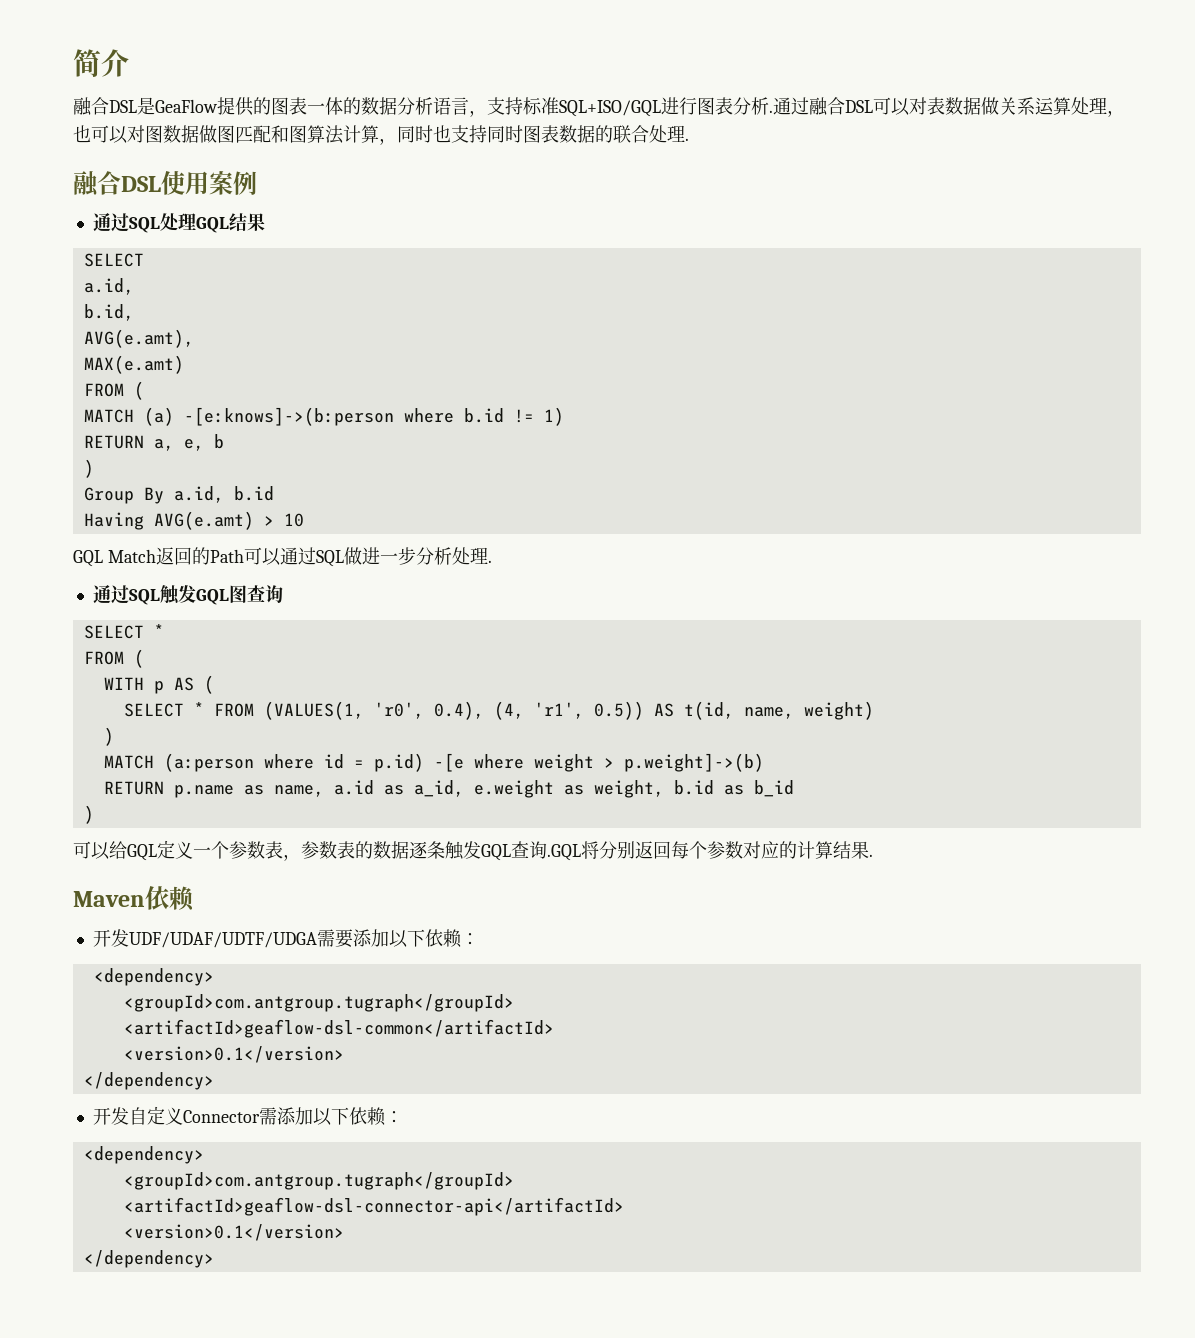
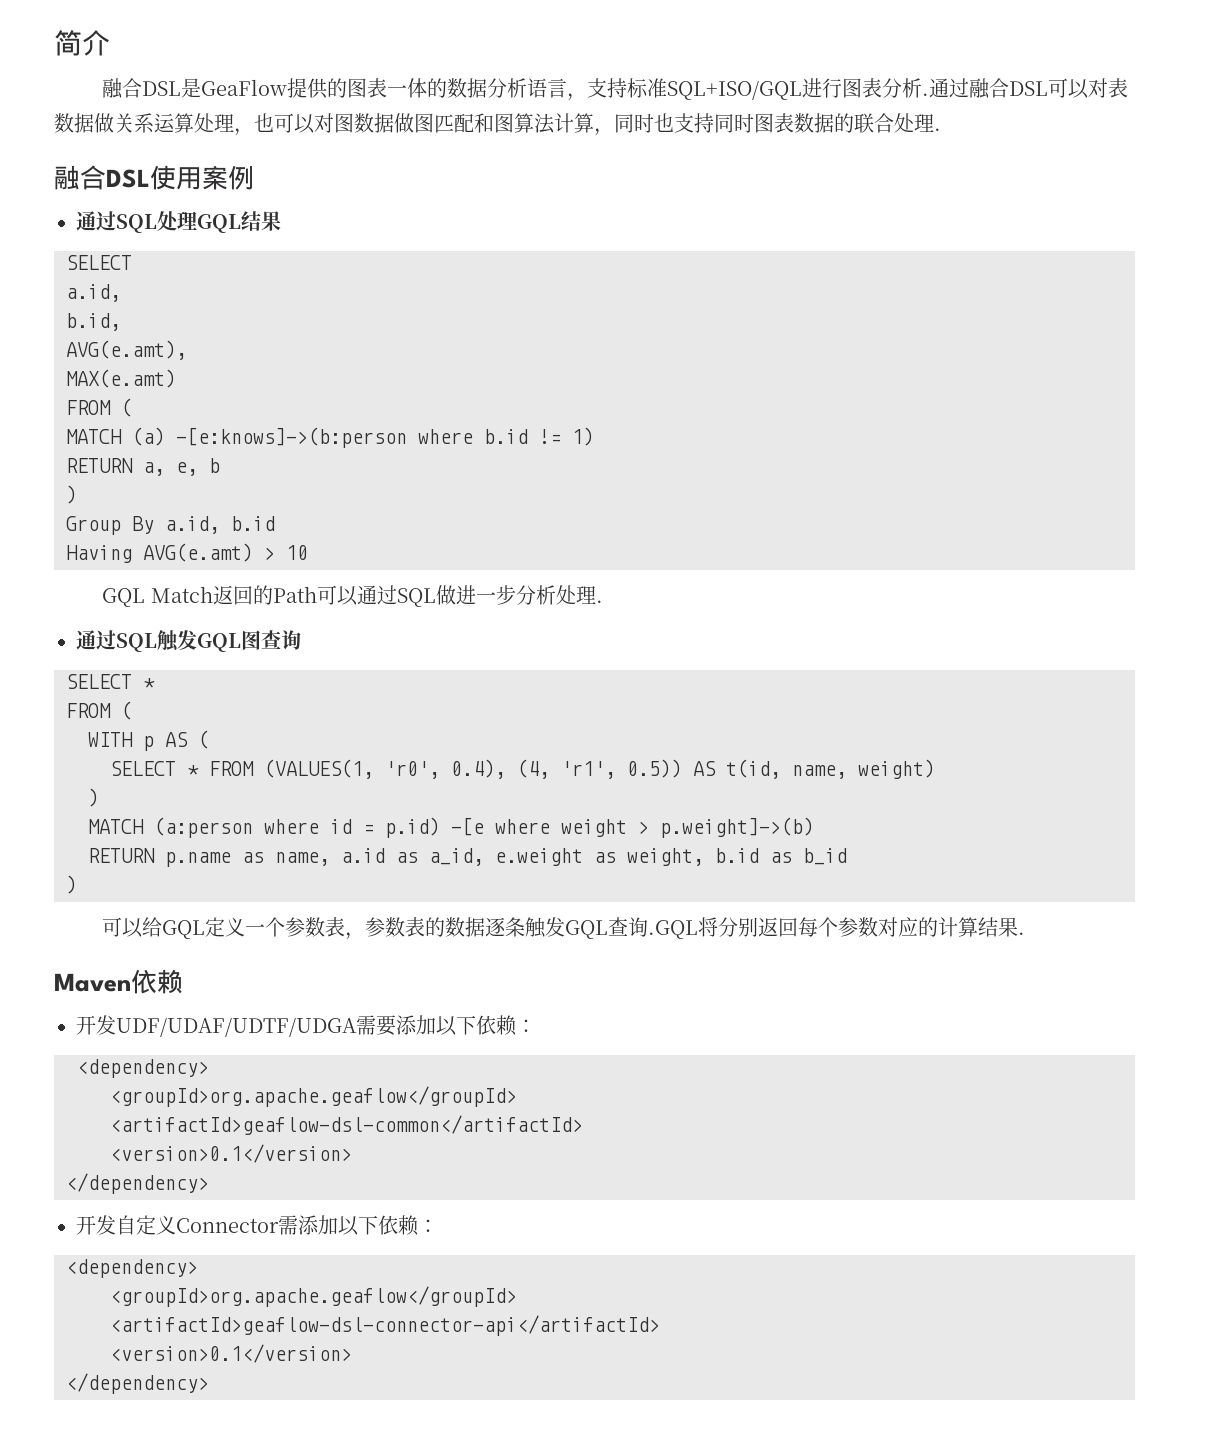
[123,994,514,1012] <groupId>com.antgroup.tugraph</groupId> -> [110,1086,517,1107] <groupId>org.apache.geaflow</groupId>
[123,1172,514,1190] <groupId>com.antgroup.tugraph</groupId> -> [110,1286,517,1307] <groupId>org.apache.geaflow</groupId>

